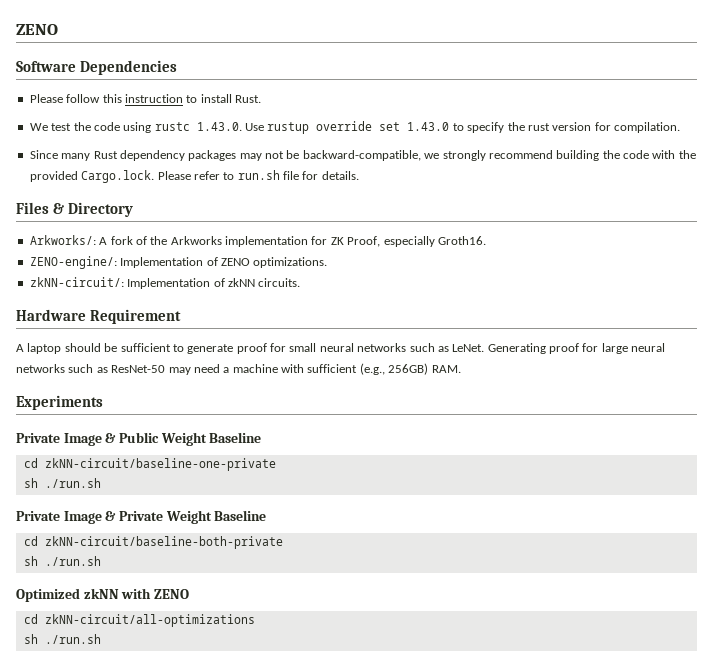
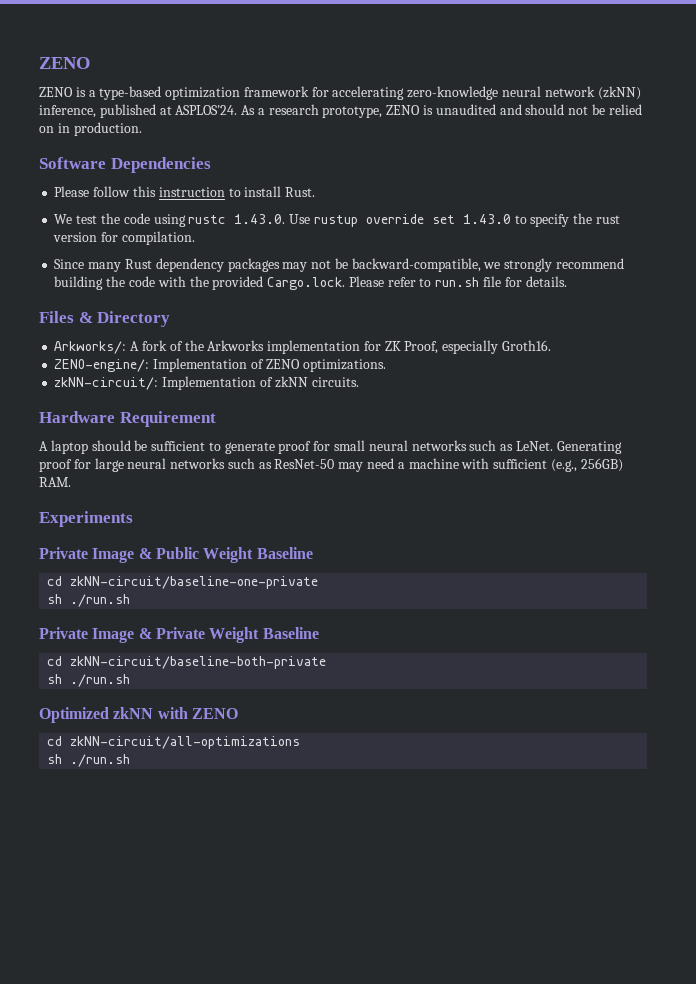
[16,24,58,35] ZENO -> [39,57,90,69] [39,86,641,100] [39,104,642,118] [39,122,142,136] ZENO // ZENO is a type-based optimization framework for accelerating zero-knowledge neural network (zkNN) inference, published at ASPLOS'24. As a research prototype, ZENO is unaudited and should not be relied on in production.

